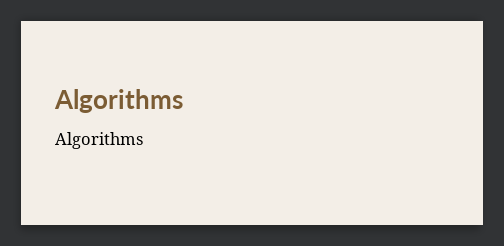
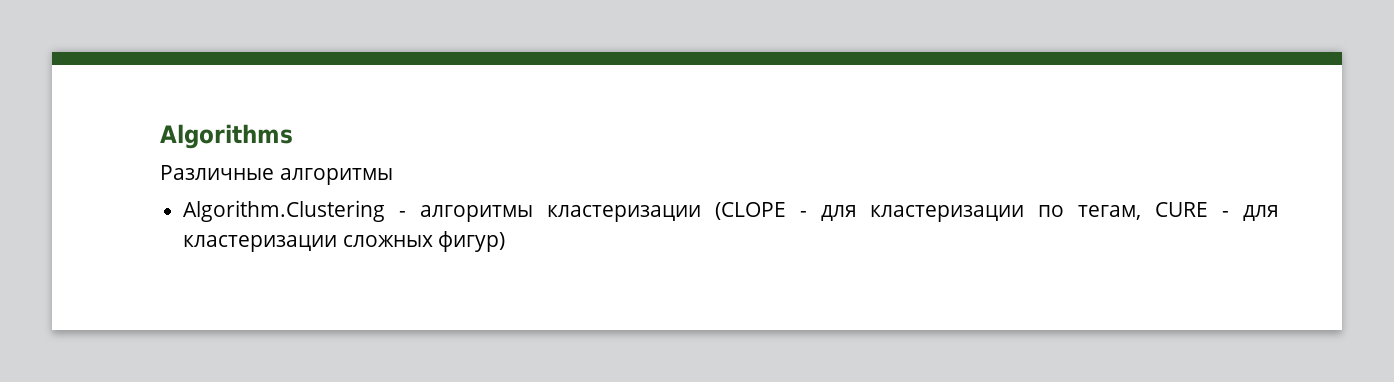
[55,132,143,149] Algorithms -> [160,165,393,185] [183,200,1280,222] [183,231,506,252] Различные алгоритмы // Algorithm.Clustering - алгоритмы кластеризации (CLOPE - для кластеризации по тегам, CURE - для кластеризации сложных фигур)

